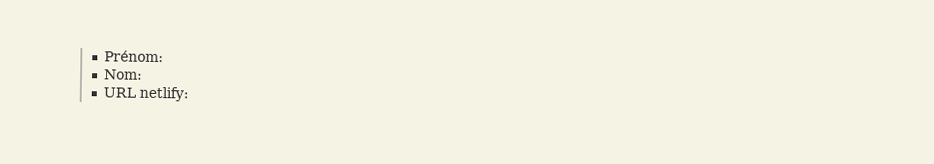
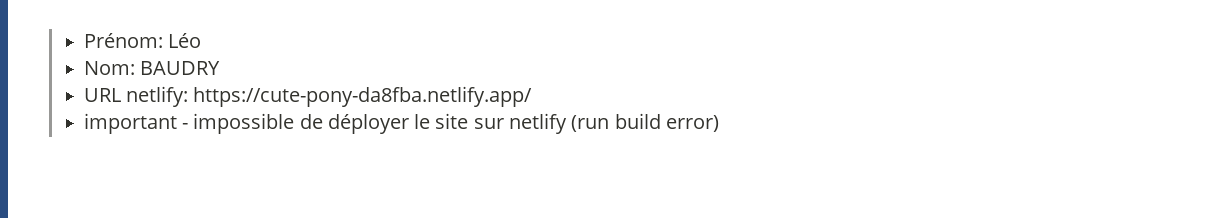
(165, 56) none -> [168,33,202,48] Léo
(144, 74) none -> [140,61,221,75] BAUDRY
(190, 94) none -> [193,86,533,107] [83,113,719,134] https://cute-pony-da8fba.netlify.app/ // important - impossible de déployer le site sur netlify (run build error)

